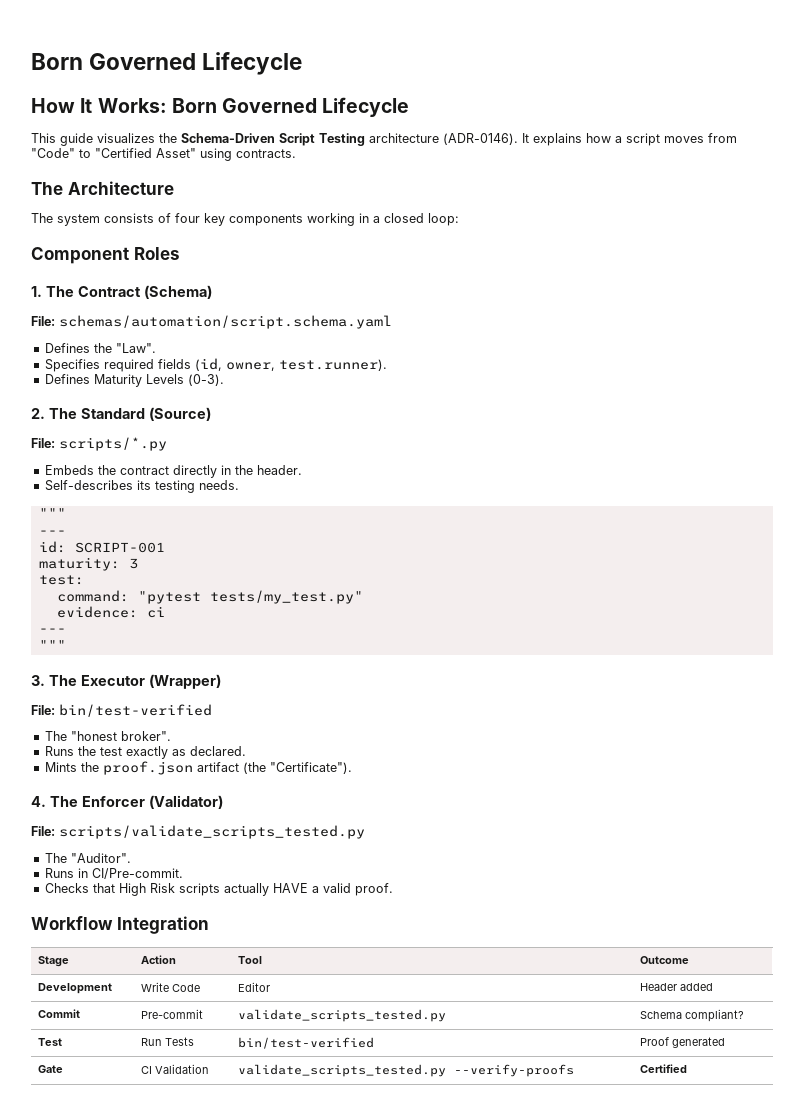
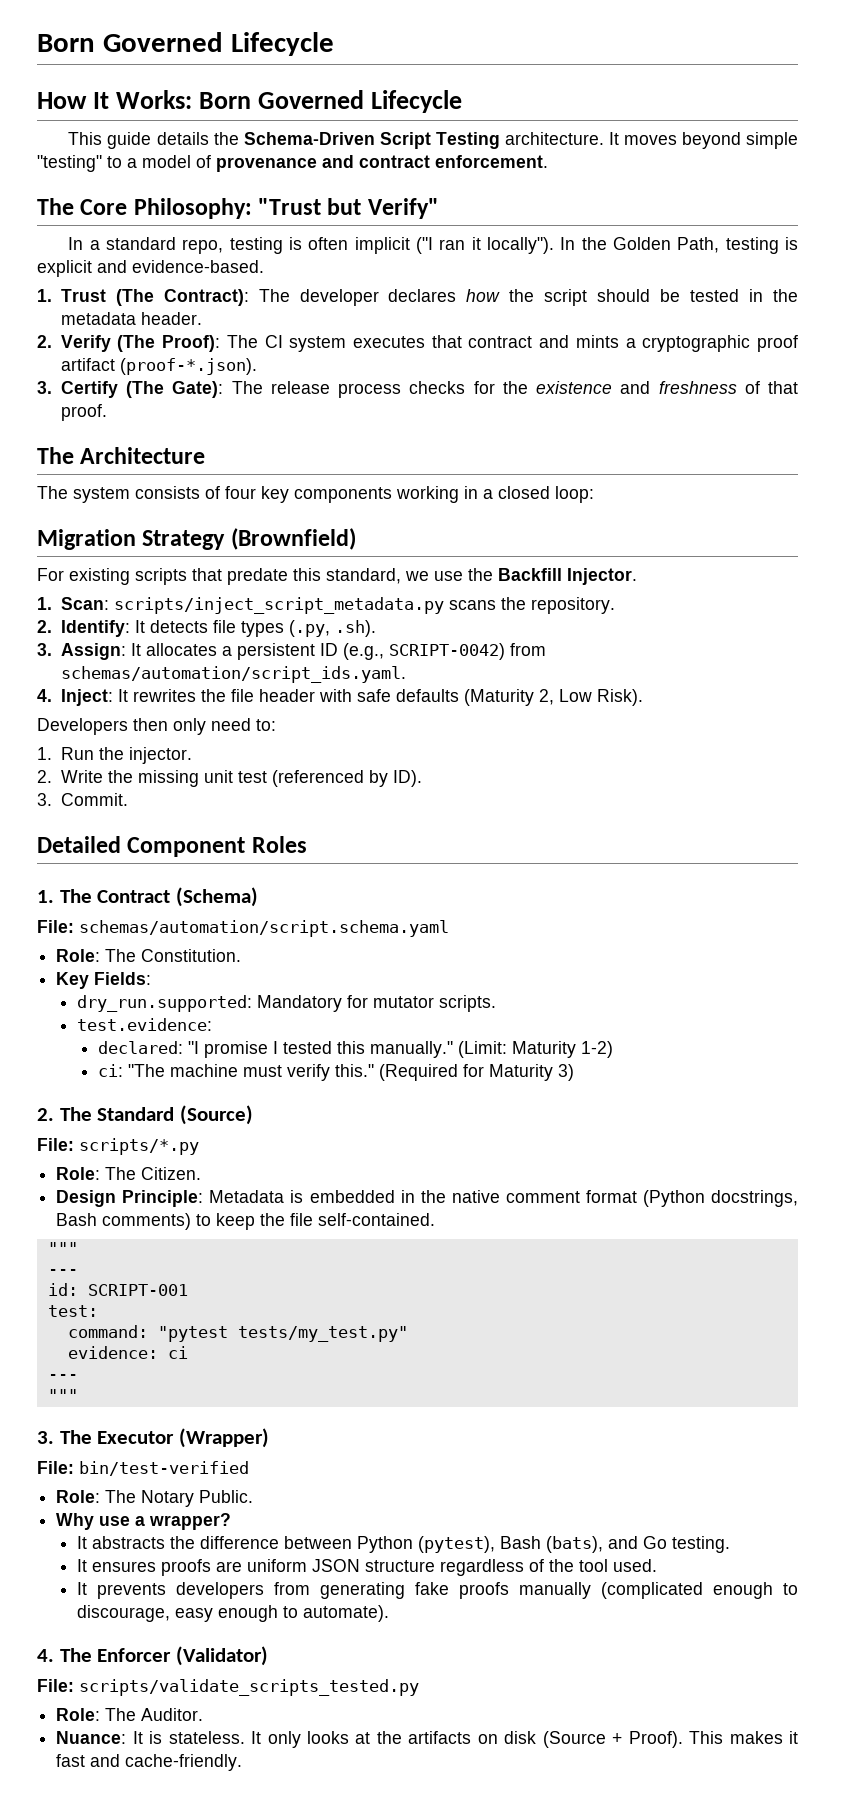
[97,133,155,143] visualizes -> [156,132,209,145] details
[369,133,737,146] [31,148,296,161] architecture (ADR-0146). It explains how a script moves from "Code" to "Certified Asset" using contracts. -> [504,132,799,149] [37,155,548,172] [37,198,439,219] [68,237,798,254] [37,260,264,277] [37,289,799,306] [60,312,202,325] [37,335,798,352] [60,358,257,375] [37,381,798,398] [60,404,107,421] architecture. It moves beyond simple "testing" to a model of provenance and contract enforcement. // The Core Philosophy: "Trust but Verify" // In a standard repo, testing is often implicit ("I ran it locally"). In the Golden Path, testing is explicit and evidence-based. // 1. Trust (The Contract): The developer declares how the script should be tested in the metadata header. // 2. Verify (The Proof): The CI system executes that contract and mints a cryptographic proof artifact (proof-*.json). // 3. Certify (The Gate): The release process checks for the existence and freshness of that proof.
(459, 219) none -> [37,528,356,550] [37,568,637,585] [37,597,615,614] [37,620,376,637] [37,643,546,660] [60,666,406,683] [37,689,643,706] [37,718,276,735] [37,747,192,764] [37,770,422,787] [37,793,128,806] [37,836,121,853] Migration Strategy (Brownfield) // For existing scripts that predate this standard, we use the Backfill Injector. // 1. Scan: scripts/inject_script_metadata.py scans the repository. // 2. Identify: It detects file types (.py, .sh). // 3. Assign: It allocates a persistent ID (e.g., SCRIPT-0042) from schemas/automation/script_ids.yaml. // 4. Inject: It rewrites the file header with safe defaults (Maturity 2, Low Risk). // Developers then only need to: // 1. Run the injector. // 2. Write the missing unit test (referenced by ID). // 3. Commit. // Detailed
[44,343,156,353] [44,358,387,372] [44,374,224,387] Defines the "Law". // Specifies required fields (id, owner, test.runner). // Defines Maturity Levels (0-3). -> [56,949,242,962] [56,972,152,989] [77,995,497,1012] [77,1018,213,1031] [98,1041,614,1058] [98,1064,575,1081] Role: The Constitution. // Key Fields: // dry_run.supported: Mandatory for mutator scripts. // test.evidence: // declared: "I promise I tested this manually." (Limit: Maturity 1-2) // ci: "The machine must verify this." (Required for Maturity 3)
[44,465,302,478] [44,480,239,493] Embeds the contract directly in the header. // Self-describes its testing needs. -> [56,1167,202,1180] [56,1190,799,1207] [56,1213,436,1230] Role: The Citizen. // Design Principle: Metadata is embedded in the native comment format (Python docstrings, Bash comments) to keep the file self-contained.
[38,557,138,571] // maturity: 3 -> (188, 1290) none
[44,731,171,741] [44,746,246,759] [44,761,352,775] The "honest broker". // Runs the test exactly as declared. // Mints the proof.json artifact (the "Certificate"). -> [56,1490,254,1507] [56,1513,232,1530] [77,1536,731,1553] [77,1559,658,1576] [77,1582,798,1599] [77,1605,390,1622] Role: The Notary Public. // Why use a wrapper? // It abstracts the difference between Python (pytest), Bash (bats), and Go testing. // It ensures proofs are uniform JSON structure regardless of the tool used. // It prevents developers from generating fake proofs manually (complicated enough to discourage, easy enough to automate).
[44,853,131,863] [44,868,183,879] [44,883,393,896] [31,916,209,934] [38,956,70,967] [141,955,177,964] [238,956,263,964] [640,956,690,964] [38,983,113,994] [141,982,201,992] [238,982,271,992] [640,983,714,991] [38,1009,81,1018] [141,1009,204,1019] [238,1009,447,1022] [640,1009,745,1022] [38,1038,63,1046] [141,1037,195,1046] [238,1037,375,1049] [640,1037,726,1048] [38,1065,64,1073] [141,1064,210,1074] [238,1064,575,1077] [640,1064,688,1073] The "Auditor". // Runs in CI/Pre-commit. // Checks that High Risk scripts actually HAVE a valid proof. // Workflow Integration // Stage | Action | Tool | Outcome // Development | Write Code | Editor | Header added // Commit | Pre-commit | validate_scripts_tested.py | Schema compliant? // Test | Run Tests | bin/test-verified | Proof generated // Gate | CI Validation | validate_scripts_tested.py --verify-proofs | Certified -> [56,1708,204,1721] [56,1731,799,1748] [56,1754,243,1771] Role: The Auditor. // Nuance: It is stateless. It only looks at the artifacts on disk (Source + Proof). This makes it fast and cache-friendly.

